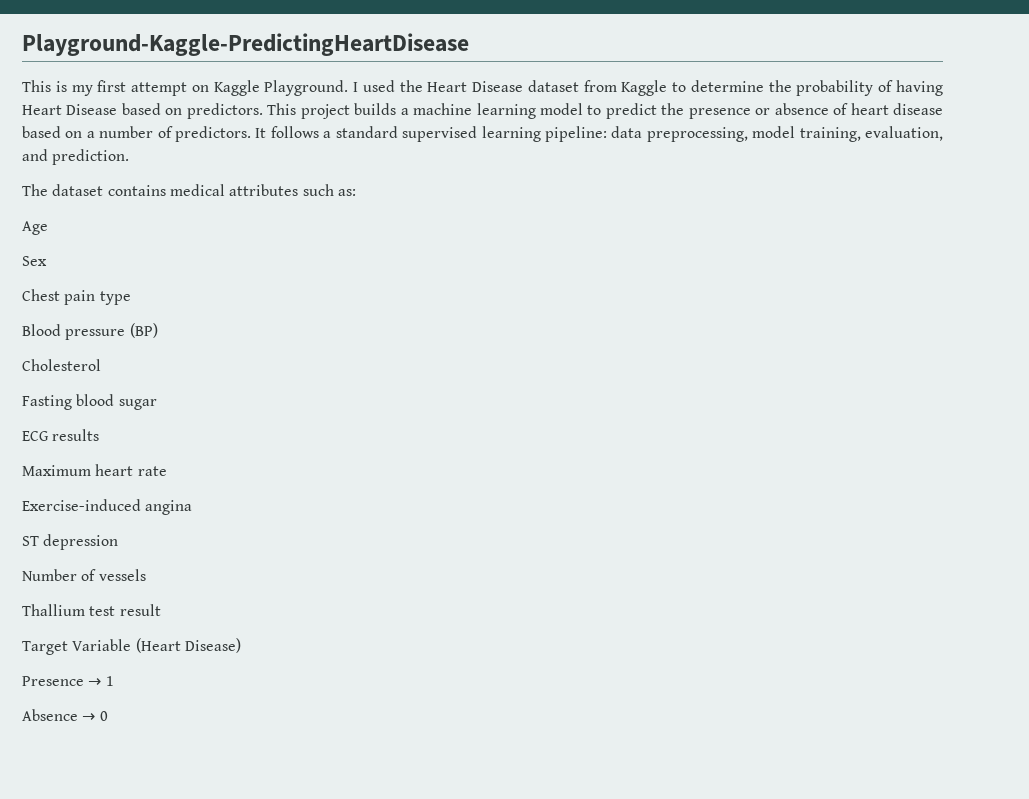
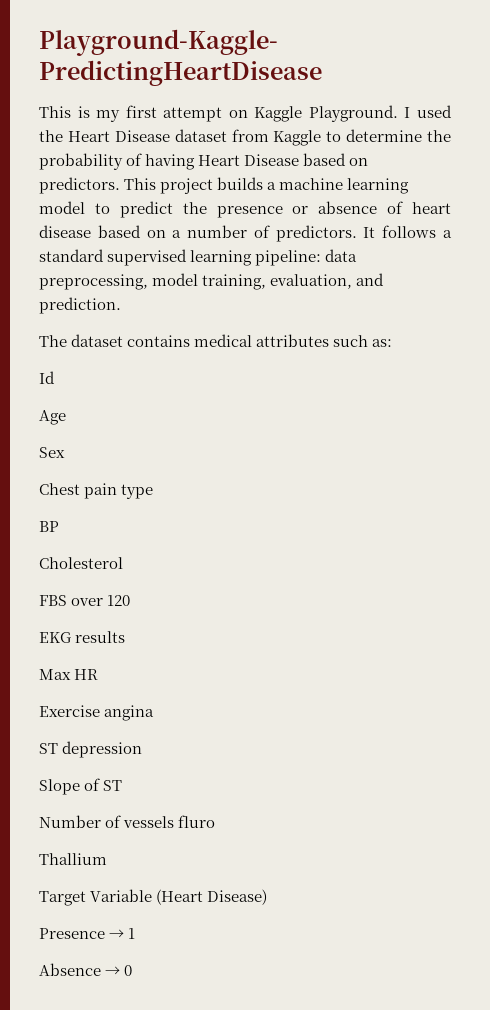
(356, 192) none -> [39,371,55,384] // Id
[22,323,158,340] [22,359,101,371] [22,394,157,410] [22,429,100,441] [22,464,167,476] [22,499,141,511] Blood pressure (BP) // Cholesterol // Fasting blood sugar // ECG results // Maximum heart rate // Exercise-induced -> [39,521,59,532] [39,557,123,569] [39,595,131,606] [39,631,126,643] [39,669,99,680] [39,705,100,717] BP // Cholesterol // FBS over 120 // EKG results // Max HR // Exercise
(119, 542) none -> [39,778,123,795] // Slope of ST
(146, 575) none -> [178,815,216,828] fluro
[89,604,161,616] test result -> (107, 859) none

